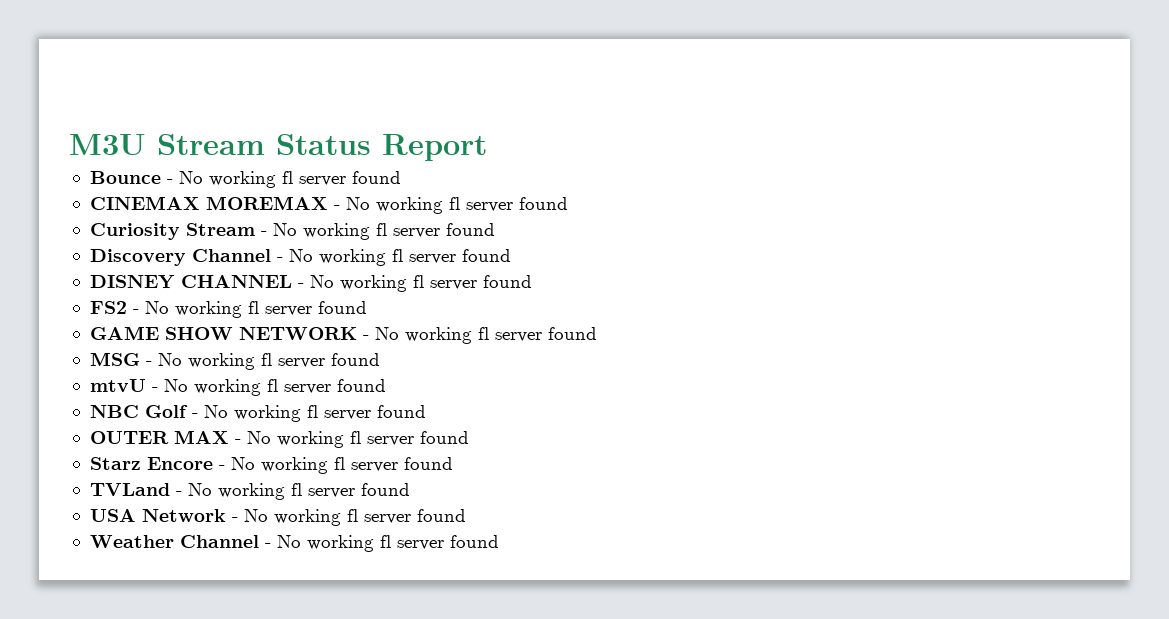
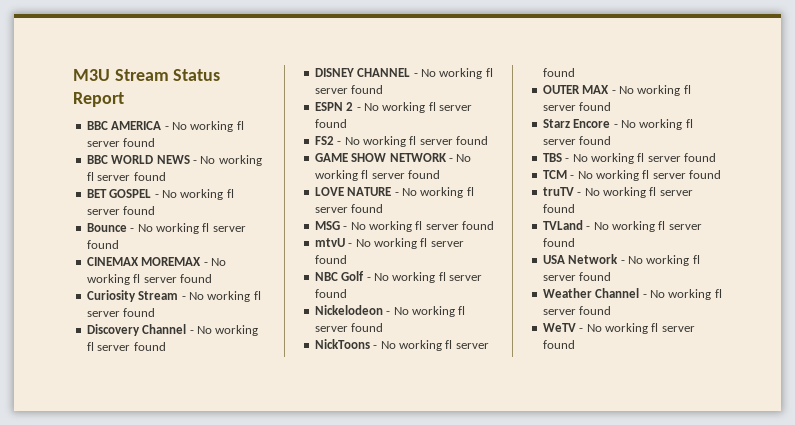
(487, 147) none -> [86,121,244,132] [86,138,156,147] [86,155,262,166] [86,172,166,181] [86,189,234,200] [86,206,156,215] // BBC AMERICA - No working fl server found // BBC WORLD NEWS - No working fl server found // BET GOSPEL - No working fl server found
(532, 281) none -> [314,102,472,113] [314,119,347,128] // ESPN 2 - No working fl server found
(597, 333) none -> [314,187,474,198] [314,204,384,213] // LOVE NATURE - No working fl server found
(426, 411) none -> [314,305,466,317] [314,323,384,332] [314,339,489,351] [542,68,575,77] // Nickelodeon - No working fl server found // NickToons - No working fl server found
(453, 463) none -> [542,153,716,164] [542,170,721,181] [542,187,693,198] [542,204,575,213] // TBS - No working fl server found // TCM - No working fl server found // truTV - No working fl server found
(499, 541) none -> [542,323,695,334] [542,340,575,349] // WeTV - No working fl server found

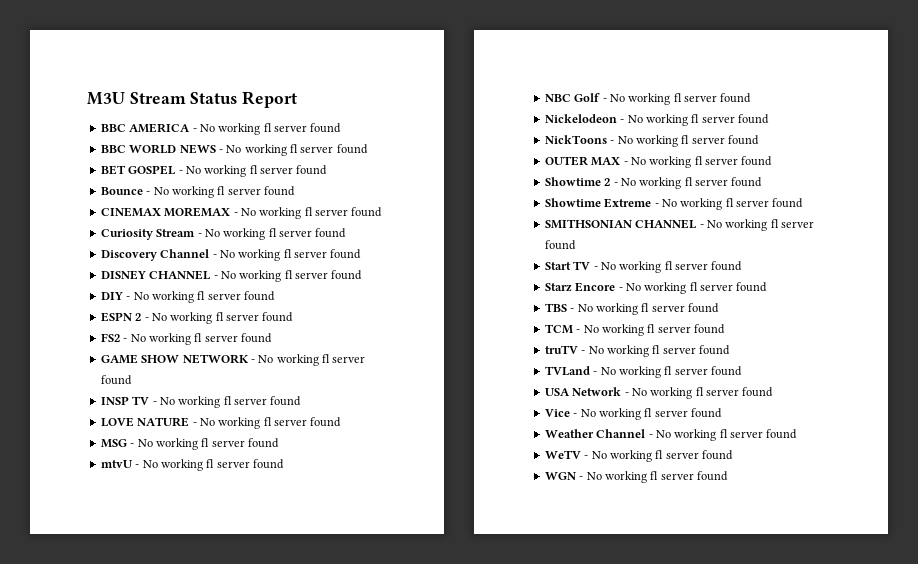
(384, 89) none -> [100,291,275,303] // DIY - No working fl server found
(440, 174) none -> [100,396,302,408] // INSP TV - No working fl server found
(612, 106) none -> [544,177,763,189] [544,198,804,210] [544,219,814,231] [544,240,576,250] [544,261,743,273] // Showtime 2 - No working fl server found // Showtime Extreme - No working fl server found // SMITHSONIAN CHANNEL - No working fl server found // Start TV - No working fl server found
(612, 276) none -> [544,408,722,420] // Vice - No working fl server found
(575, 344) none -> [544,471,728,483] // WGN - No working fl server found

